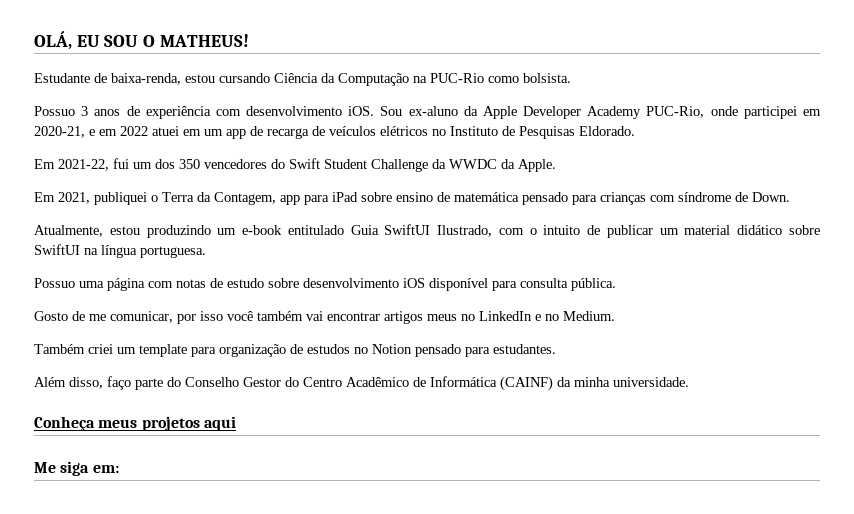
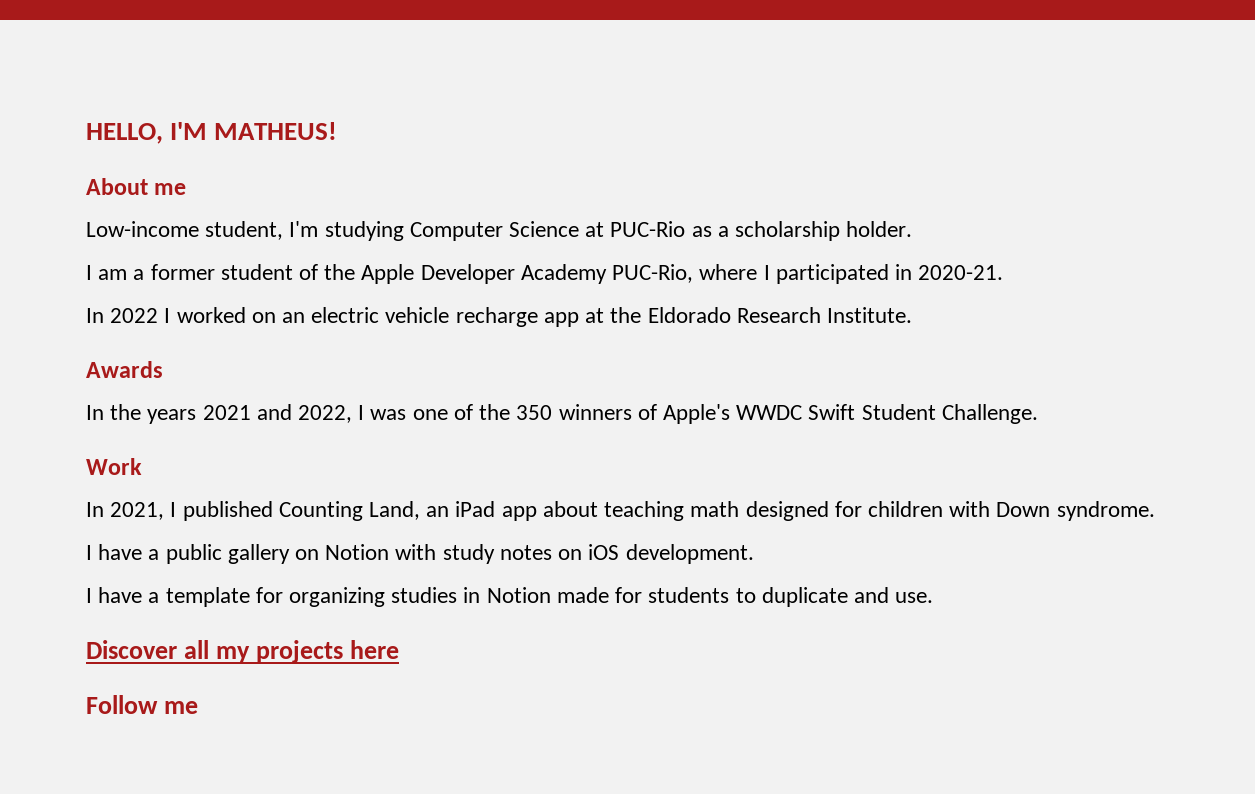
[34,31,249,50] [34,73,571,86] [34,106,821,119] [34,126,635,139] [34,158,556,172] [34,192,790,205] [34,224,820,238] [34,244,206,258] [34,278,616,291] [34,311,615,324] [34,344,556,357] [34,376,689,391] [34,416,236,431] [34,461,119,476] OLÁ, EU SOU O MATHEUS! // Estudante de baixa-renda, estou cursando Ciência da Computação na PUC-Rio como bolsista. // Possuo 3 anos de experiência com desenvolvimento iOS. Sou ex-aluno da Apple Developer Academy PUC-Rio, onde participei em 2020-21, e em 2022 atuei em um app de recarga de veículos elétricos no Instituto de Pesquisas Eldorado. // Em 2021-22, fui um dos 350 vencedores do Swift Student Challenge da WWDC da Apple. // Em 2021, publiquei o Terra da Contagem, app para iPad sobre ensino de matemática pensado para crianças com síndrome de Down. // Atualmente, estou produzindo um e-book entitulado Guia SwiftUI Ilustrado, com o intuito de publicar um material didático sobre SwiftUI na língua portuguesa. // Possuo uma página com notas de estudo sobre desenvolvimento iOS disponível para consulta pública. // Gosto de me comunicar, por isso você também vai encontrar artigos meus no LinkedIn e no Medium. // Também criei um template para organização de estudos no Notion pensado para estudantes. // Além disso, faço parte do Conselho Gestor do Centro Acadêmico de Informática (CAINF) da minha universidade. // Conheça meus projetos aqui // Me siga em: -> [86,122,338,144] [86,178,187,195] [86,221,913,241] [86,264,1004,284] [86,307,912,327] [86,361,163,378] [86,404,1038,424] [86,458,142,475] [86,501,1155,521] [86,544,754,564] [86,587,934,607] [86,640,399,663] [86,695,198,714] HELLO, I'M MATHEUS! // About me // Low-income student, I'm studying Computer Science at PUC-Rio as a scholarship holder. // I am a former student of the Apple Developer Academy PUC-Rio, where I participated in 2020-21. // In 2022 I worked on an electric vehicle recharge app at the Eldorado Research Institute. // Awards // In the years 2021 and 2022, I was one of the 350 winners of Apple's WWDC Swift Student Challenge. // Work // In 2021, I published Counting Land, an iPad app about teaching math designed for children with Down syndrome. // I have a public gallery on Notion with study notes on iOS development. // I have a template for organizing studies in Notion made for students to duplicate and use. // Discover all my projects here // Follow me

